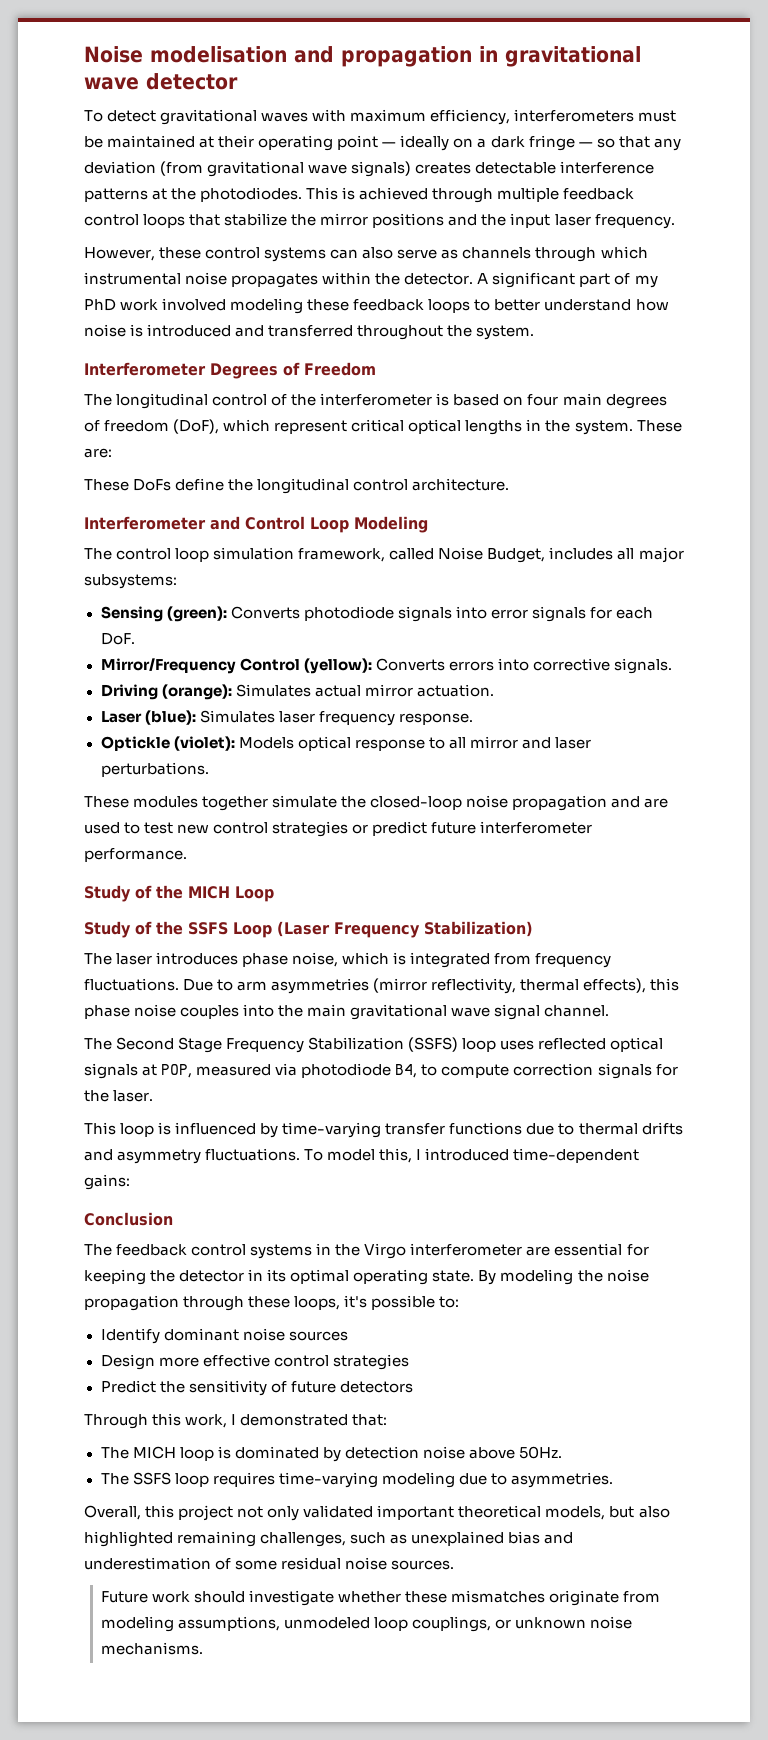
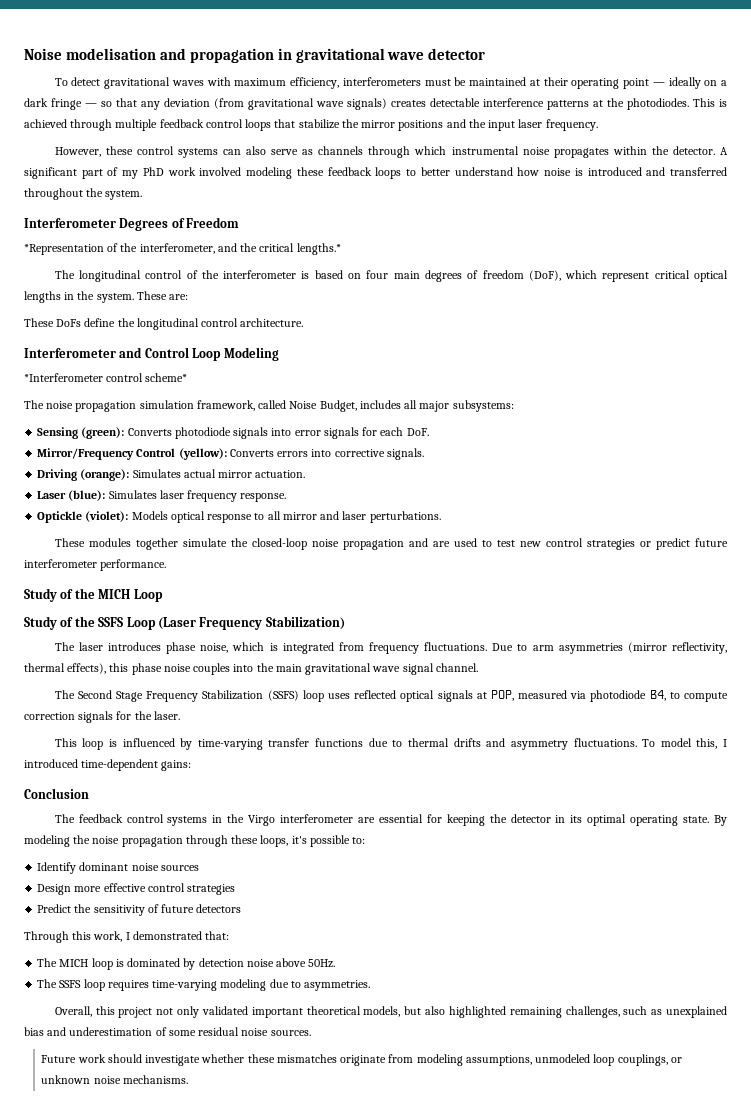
(376, 369) none -> [24,243,341,255] // *Representation of the interferometer, and the critical lengths.*
[84,548,210,562] // The control loop -> [24,373,188,382] [24,400,137,412] // *Interferometer control scheme* // The noise propagation

